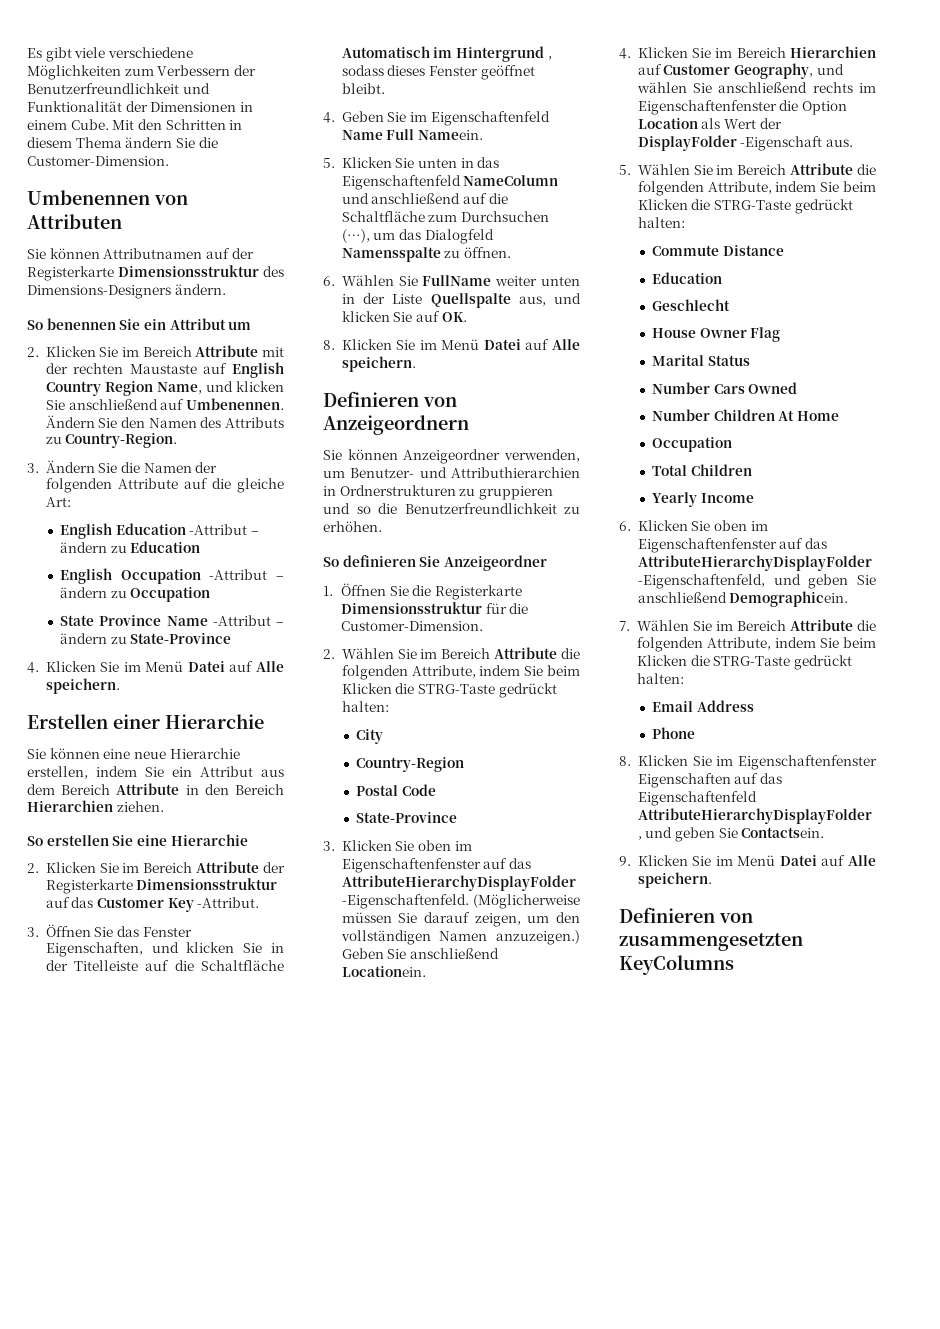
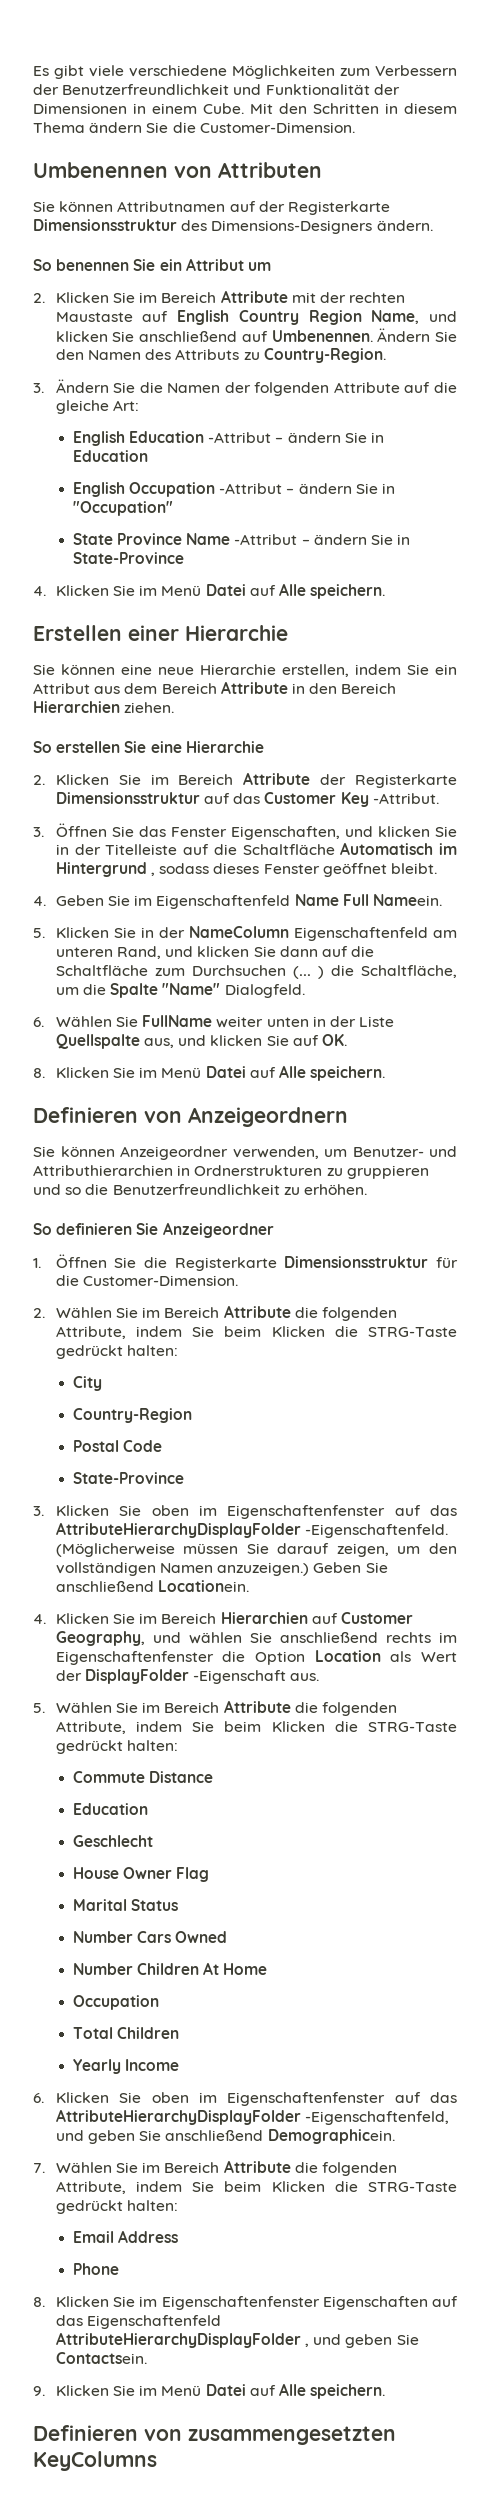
[110,546,127,553] zu -> [344,432,384,443] Sie in
[110,587,211,602] zu Occupation -> [355,483,395,494] [72,501,173,516] Sie in "Occupation"
[110,637,127,644] zu -> [370,534,411,545] Sie in
[418,157,500,168] [341,175,559,190] [341,193,461,204] unten in das Eigenschaftenfeld NameColumn und anschließend -> [140,926,457,941] [55,946,318,959] in der NameColumn Eigenschaftenfeld am unteren Rand, und klicken Sie dann
[341,229,494,244] [341,247,512,262] (…), um das Dialogfeld Namensspalte zu öffnen. -> [292,965,457,979] [55,983,305,998] (... ) die Schaltfläche, um die Spalte "Name" Dialogfeld.

